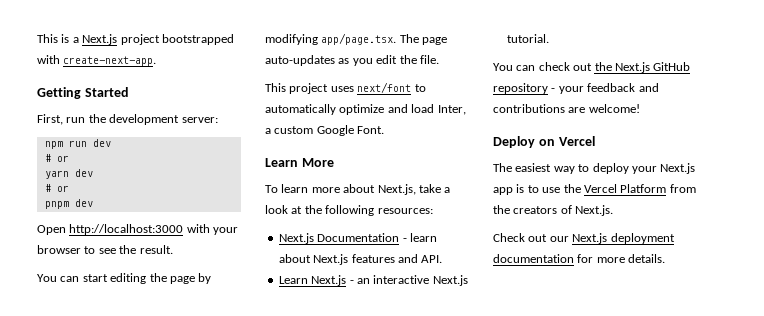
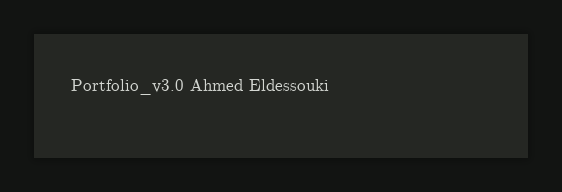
[37,34,234,45] [37,55,157,66] [37,87,129,99] [37,114,218,125] [44,139,111,149] [44,154,69,162] [44,169,93,179] [44,184,69,192] [44,199,93,209] [37,224,239,235] [37,245,173,254] [37,273,212,284] [265,33,448,45] [265,55,439,66] [265,82,426,94] [265,104,466,115] [265,125,385,136] [265,158,334,167] [265,184,451,195] [265,205,433,216] [278,233,437,244] [278,254,443,265] [278,275,468,286] [506,34,549,43] [493,62,691,73] [493,83,659,94] [493,104,640,113] [493,136,595,148] [493,163,696,174] [493,184,696,195] [493,205,614,216] [493,233,675,244] [493,254,666,263] This is a Next.js project bootstrapped with create-next-app. // Getting Started // First, run the development server: // npm run dev // # or // yarn dev // # or // pnpm dev // Open http://localhost:3000 with your browser to see the result. // You can start editing the page by modifying app/page.tsx. The page auto-updates as you edit the file. // This project uses next/font to automatically optimize and load Inter, a custom Google Font. // Learn More // To learn more about Next.js, take a look at the following resources: // Next.js Documentation - learn about Next.js features and API. // Learn Next.js - an interactive Next.js tutorial. // You can check out the Next.js GitHub repository - your feedback and contributions are welcome! // Deploy on Vercel // The easiest way to deploy your Next.js app is to use the Vercel Platform from the creators of Next.js. // Check out our Next.js deployment documentation for more details. -> [71,79,329,95] Portfolio_v3.0 Ahmed Eldessouki

